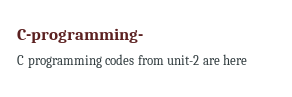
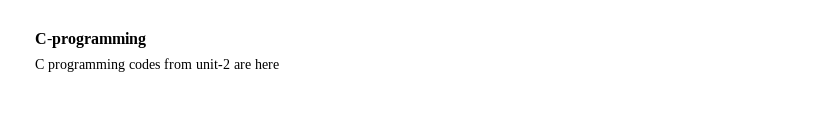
[17,28,143,43] C-programming- -> [35,32,146,48] C-programming

